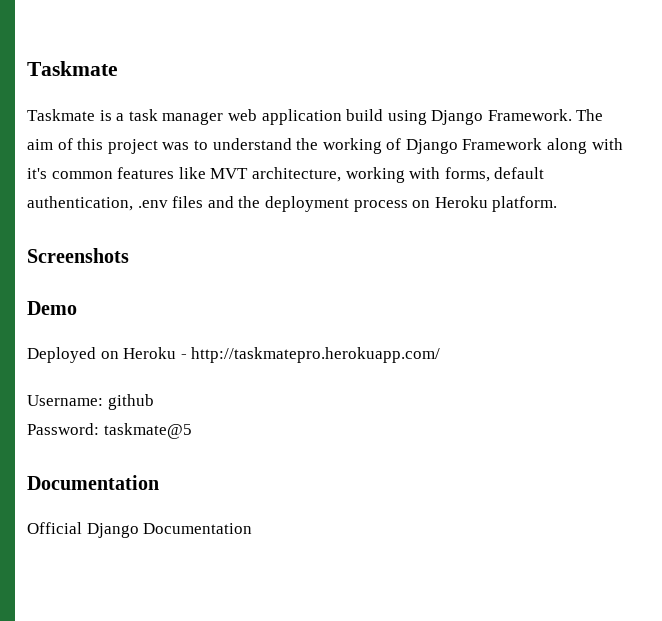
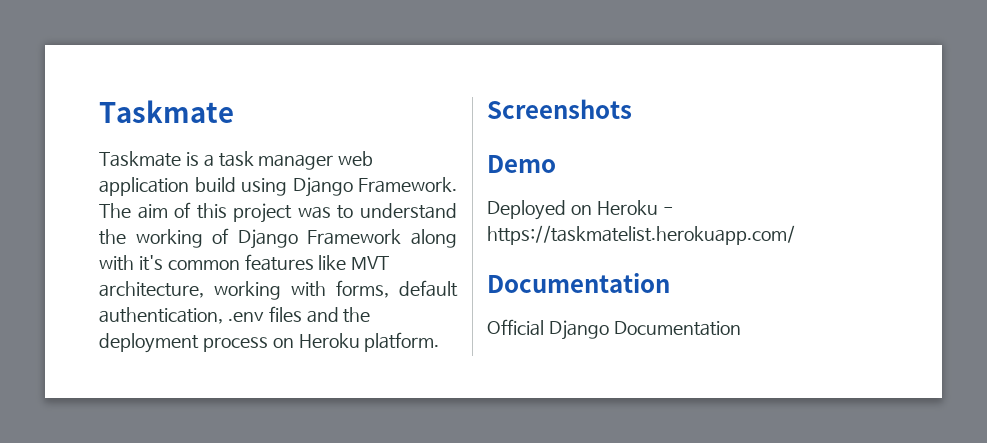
[191,347,441,363] [27,394,154,410] [27,423,192,439] http://taskmatepro.herokuapp.com/ // Username: github // Password: taskmate@5 -> [487,225,795,245] https://taskmatelist.herokuapp.com/

